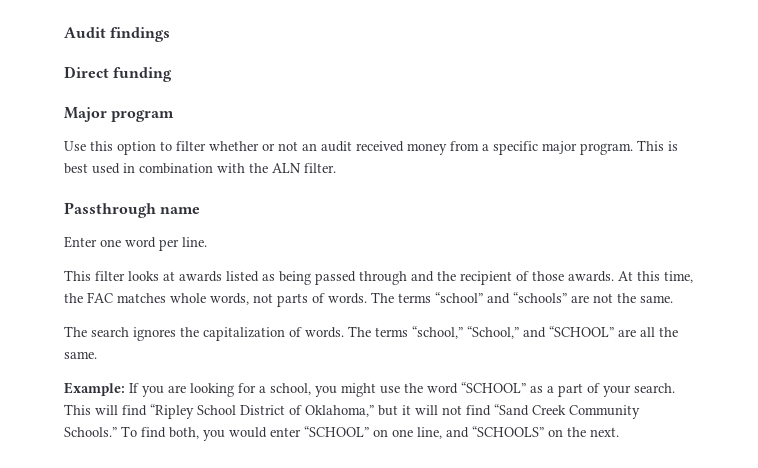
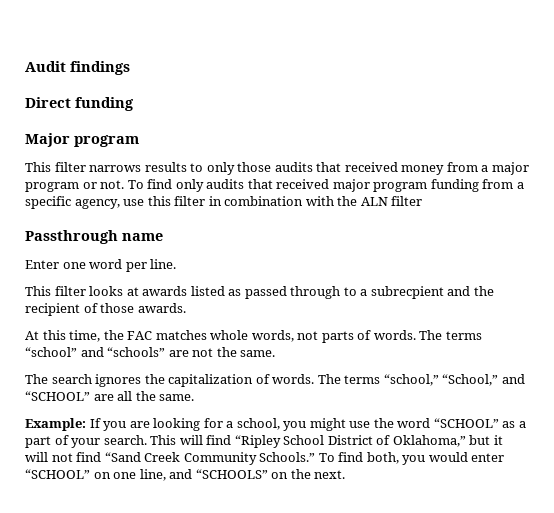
[64,140,678,155] [64,163,120,174] Use this option to filter whether or not an audit received money from a specific major program. This is best used -> [25,162,529,175] [25,179,524,192] [25,196,206,209] This filter narrows results to only those audits that received money from a major program or not. To find only audits that received major program funding from a specific agency, use this filter
[304,163,336,173] filter. -> [391,196,423,206] filter
[279,271,311,285] being -> (242, 292) none
(407, 278) none -> [343,286,444,299] to a subrecpient
(614, 276) none -> (186, 308) //

